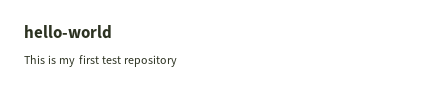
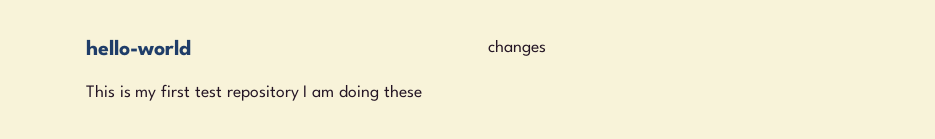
(178, 61) none -> [303,84,422,101] [488,39,546,56] I am doing these changes

